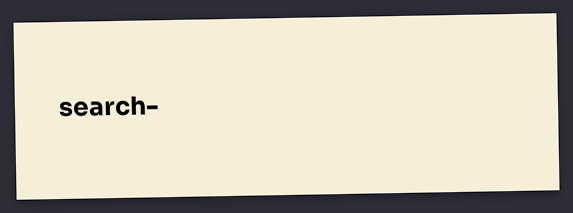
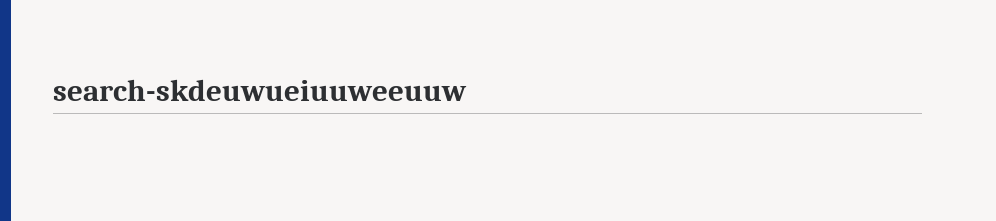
[58,95,160,118] search- -> [53,79,467,101] search-skdeuwueiuuweeuuw

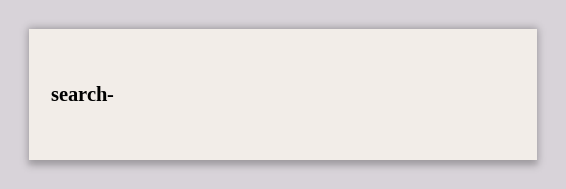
[53,79,467,101] search-skdeuwueiuuweeuuw -> [51,86,114,101] search-

